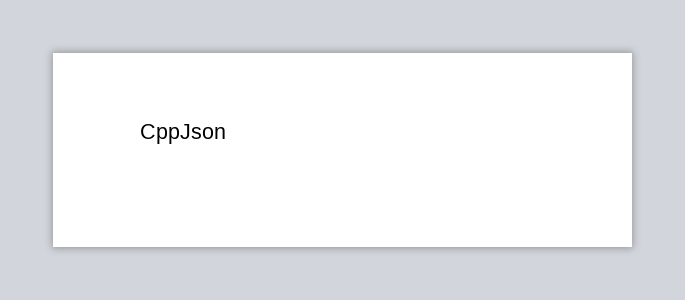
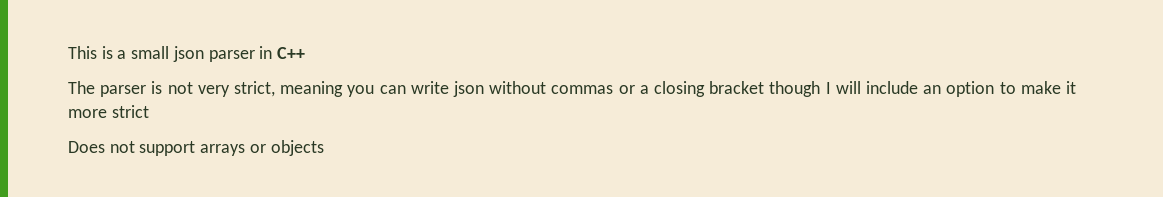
[140,124,226,144] CppJson -> [68,46,306,62] [68,81,1077,97] [68,105,149,118] [68,140,324,156] This is a small json parser in C++ // The parser is not very strict, meaning you can write json without commas or a closing bracket though I will include an option to make it more strict // Does not support arrays or objects

